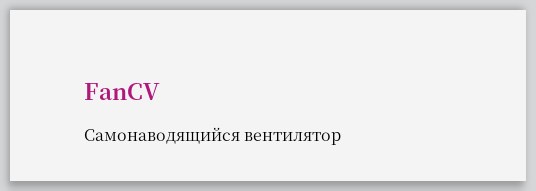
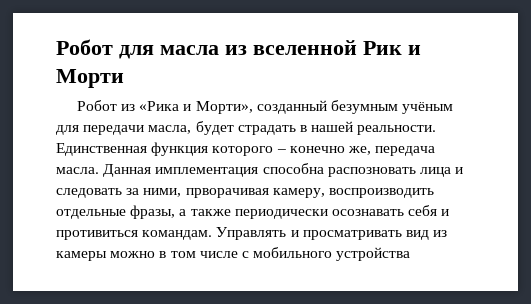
[84,83,160,100] [84,127,342,145] FanCV // Самонаводящийся вентилятор -> [56,39,421,59] [56,69,124,88] [76,100,454,114] [56,121,437,135] [56,142,436,156] [56,163,464,177] [56,188,434,198] [56,205,450,219] [56,227,448,240] [56,247,411,261] Робот для масла из вселенной Рик и Морти // Робот из «Рика и Морти», созданный безумным учёным для передачи масла, будет страдать в нашей реальности. Единственная функция которого – конечно же, передача масла. Данная имплементация способна распозновать лица и следовать за ними, прворачивая камеру, воспроизводить отдельные фразы, а также периодически осознавать себя и противиться командам. Управлять и просматривать вид из камеры можно в том числе с мобильного устройства

